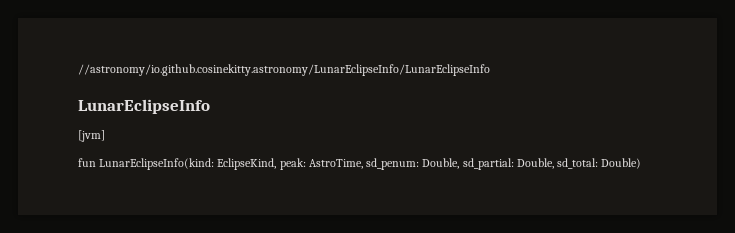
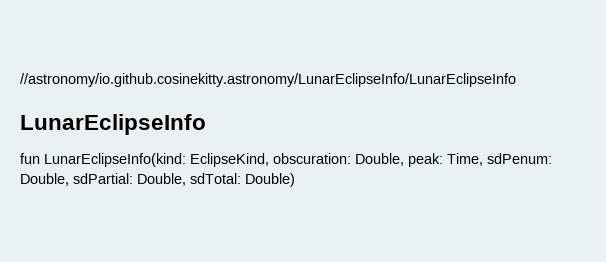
[78,130,105,142] // [jvm] -> (206, 124) none
[279,158,599,170] peak: AstroTime, sd_penum: Double, sd_partial: Double, sd_total: -> [273,153,552,167] [20,173,241,186] obscuration: Double, peak: Time, sdPenum: Double, sdPartial: Double, sdTotal:

